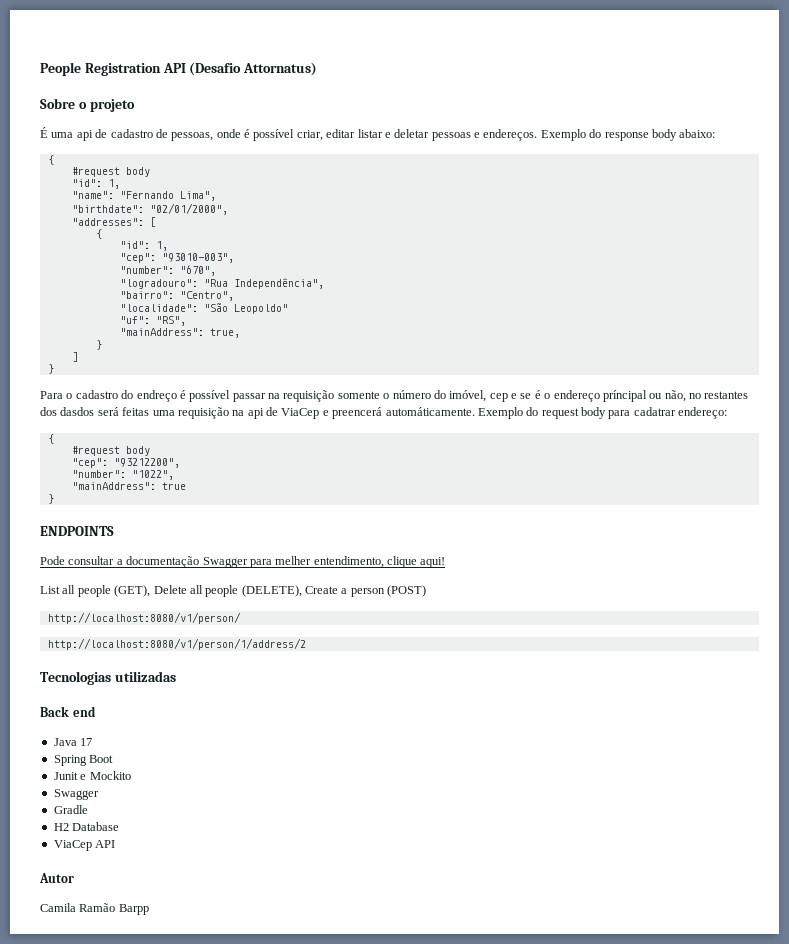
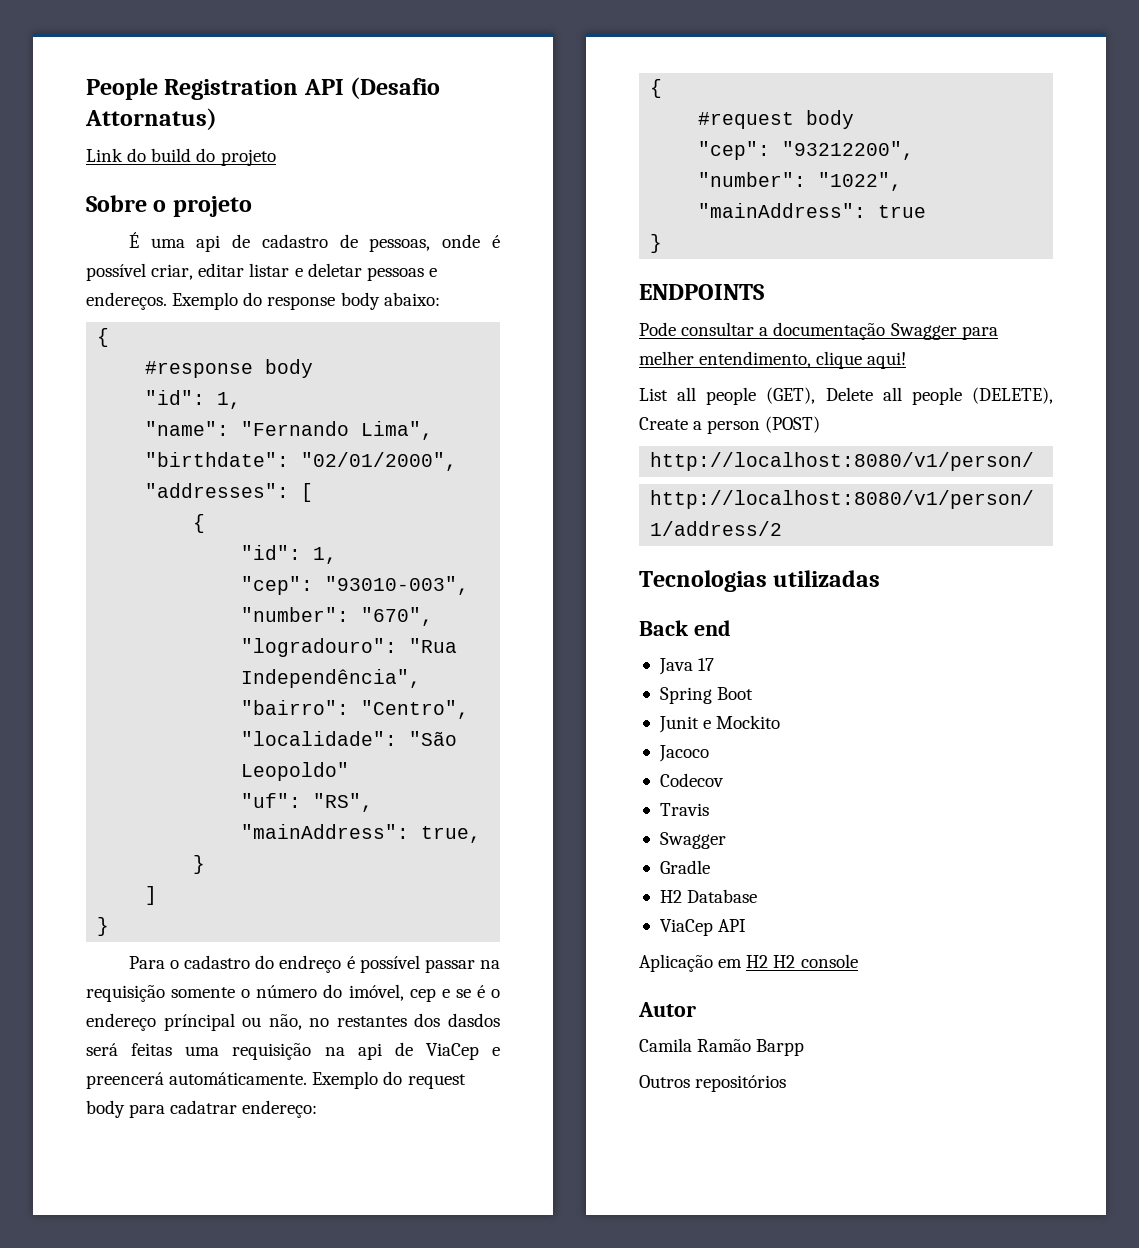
(318, 69) none -> [86,148,276,166] // Link do build do projeto
[71,167,120,177] #request -> [145,361,254,378] #response
(131, 775) none -> [658,745,709,762] [659,773,724,787] [659,803,709,816] // Jacoco // Codecov // Travis
(116, 844) none -> [639,954,858,972] // Aplicação em H2 H2 console
(149, 909) none -> [639,1075,787,1092] // Outros repositórios

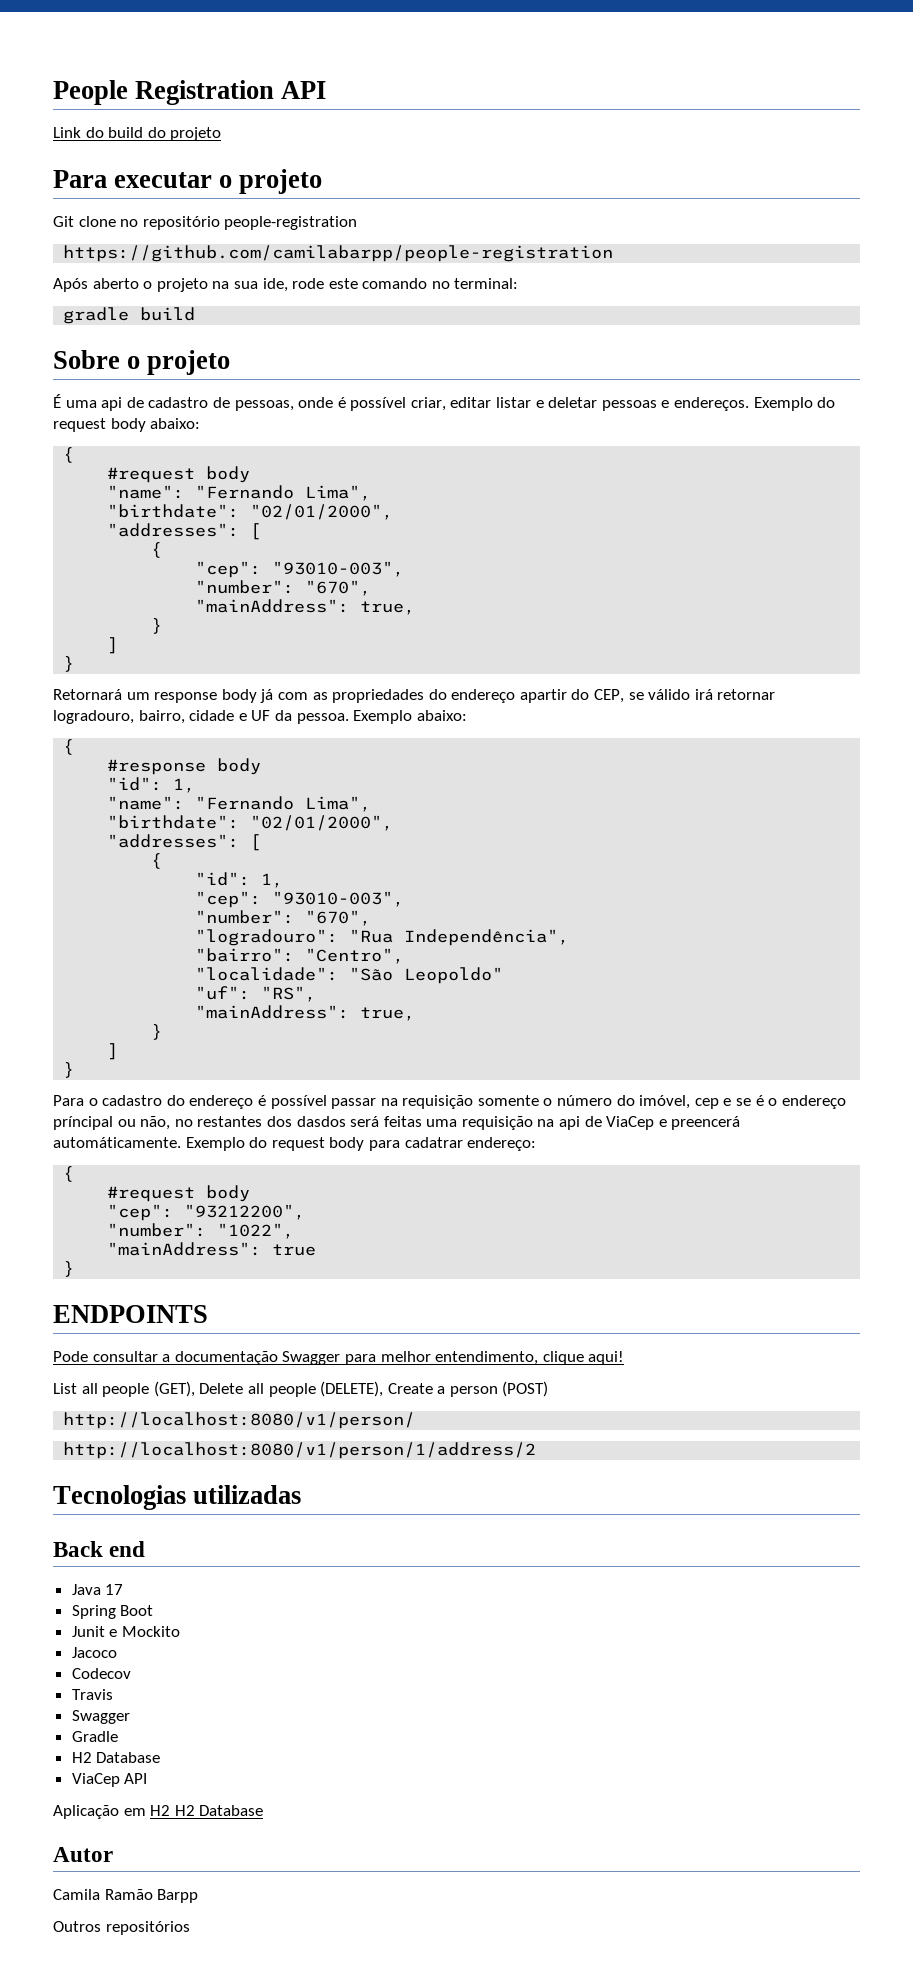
[350,77,441,99] [85,108,217,130] (Desafio Attornatus) -> (327, 90) none
(276, 157) none -> [53,169,323,194] [53,216,358,230] [63,245,614,262] [53,278,519,292] [63,307,196,324] // Para executar o projeto // Git clone no repositório people-registration // https://github.com/camilabarpp/people-registration // Após aberto o projeto na sua ide, rode este comando no terminal: // gradle build
[267,292,380,310] response body -> [53,418,201,432] [63,447,75,463] [107,466,251,483] [107,485,372,501] [107,504,394,520] [107,523,262,540] [151,542,163,558] [195,561,405,578] [195,580,372,596] [195,599,416,615] [151,618,163,634] [107,637,119,654] [63,656,75,672] [53,689,776,703] [53,710,413,724] request body abaixo: // { // #request body // "name": "Fernando Lima", // "birthdate": "02/01/2000", // "addresses": [ // { // "cep": "93010-003", // "number": "670", // "mainAddress": true, // } // ] // } // Retornará um response body já com as propriedades do endereço apartir do CEP, se válido irá retornar logradouro, bairro, cidade e UF da pessoa. Exemplo
[279,955,342,973] endreço -> [189,1095,254,1109] endereço
[639,351,694,365] melher -> [380,1351,431,1362] melhor
[800,954,858,968] console -> [199,1805,264,1816] Database

